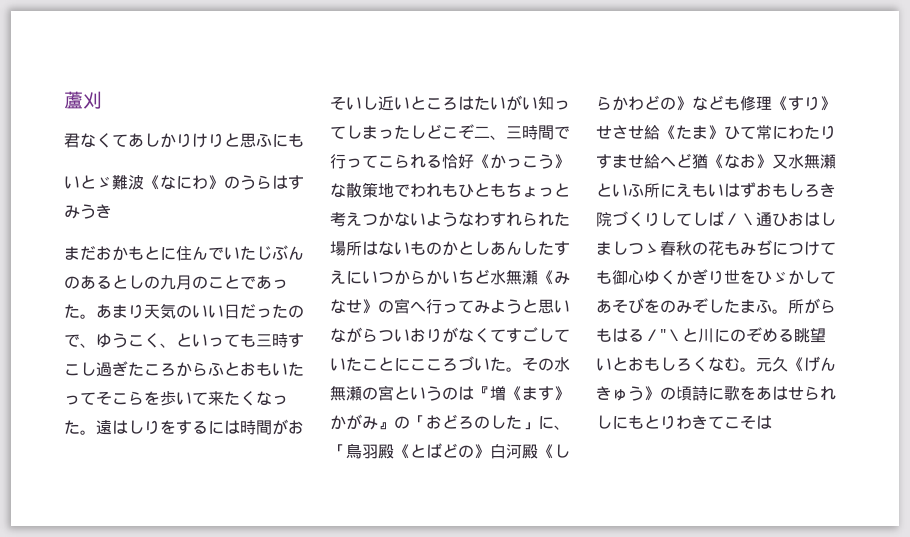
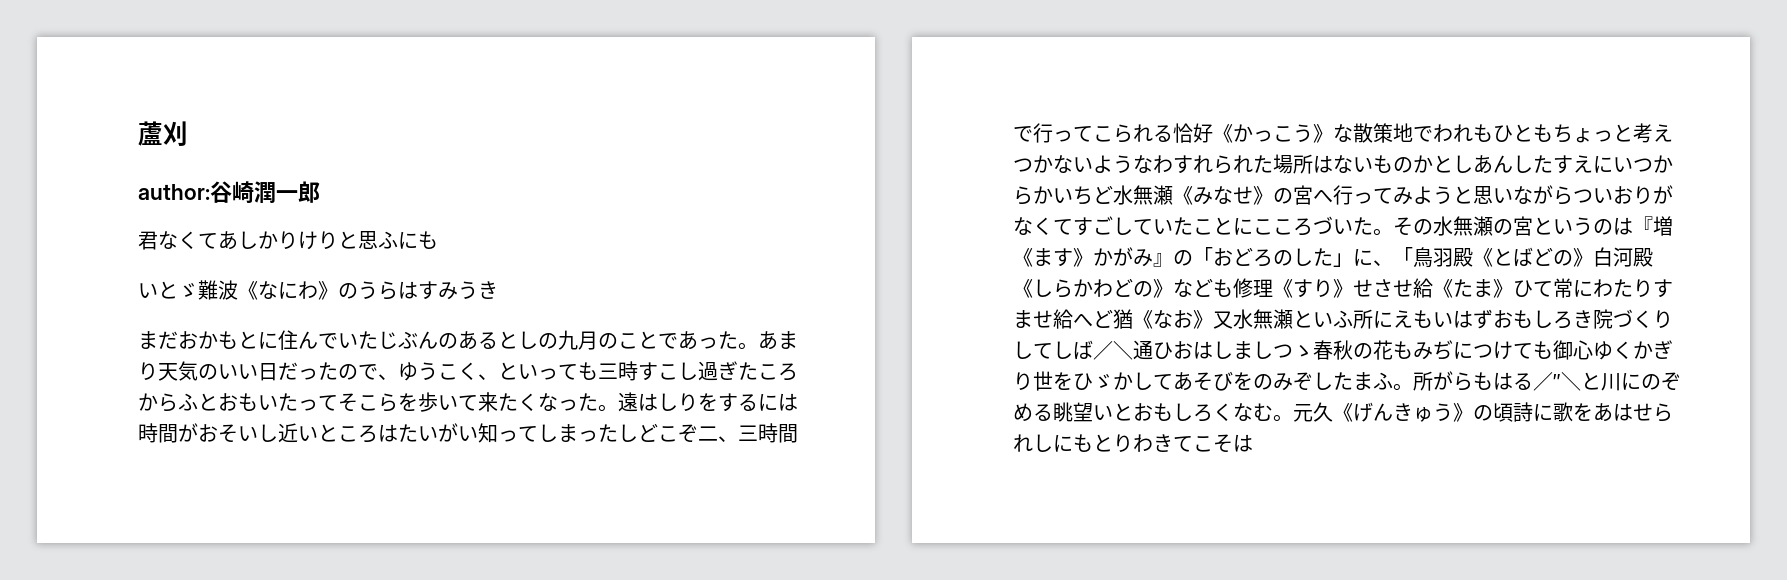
(102, 100) none -> [138,181,320,203] // author:谷崎潤一郎

